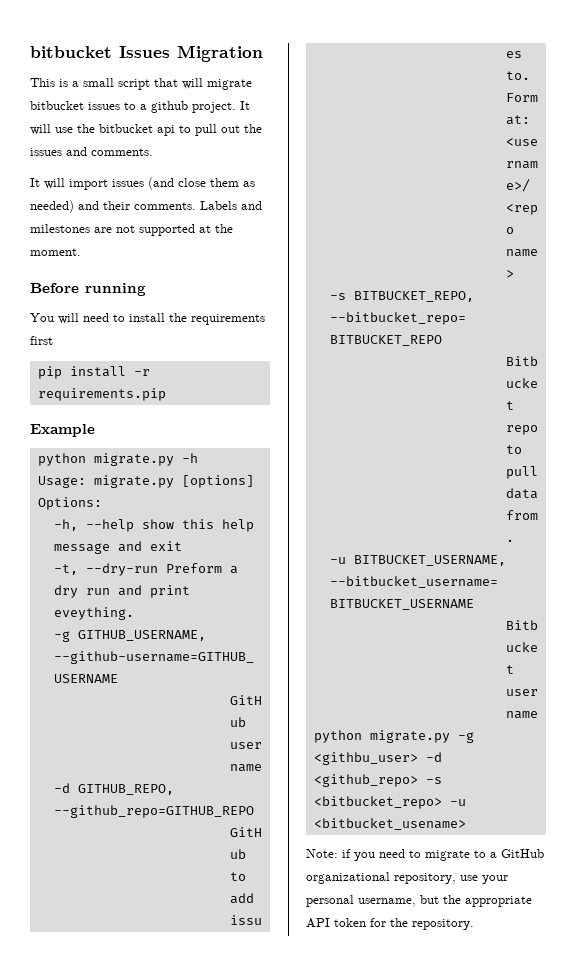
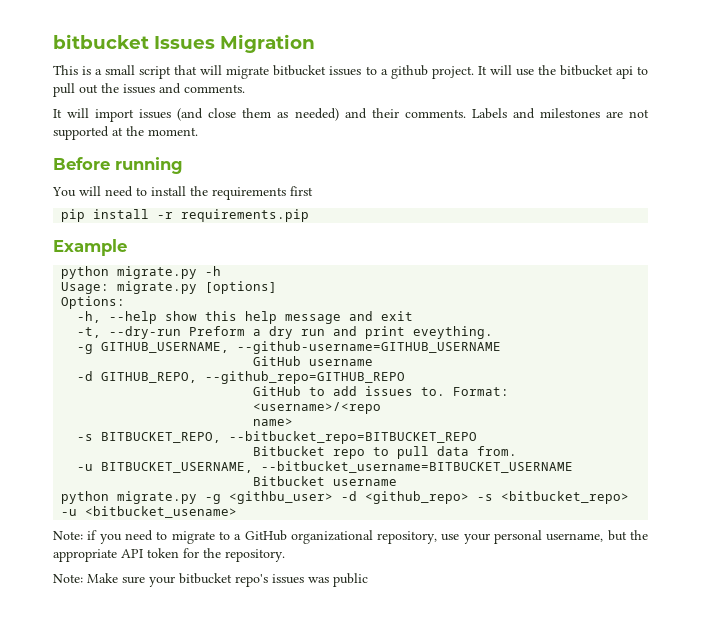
(474, 924) none -> [53,573,368,587] // Note: Make sure your bitbucket repo's issues was public

